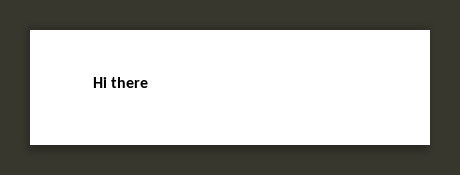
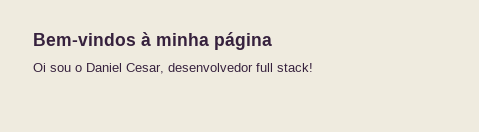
[93,77,149,88] Hi there -> [33,32,272,50] [33,63,313,74] Bem-vindos à minha página // Oi sou o Daniel Cesar, desenvolvedor full stack!

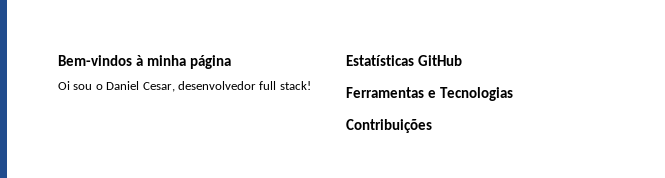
(313, 67) none -> [346,55,462,66] [346,87,513,101] [346,119,432,133] // Estatísticas GitHub // Ferramentas e Tecnologias // Contribuições

